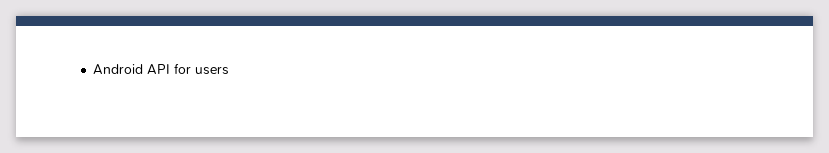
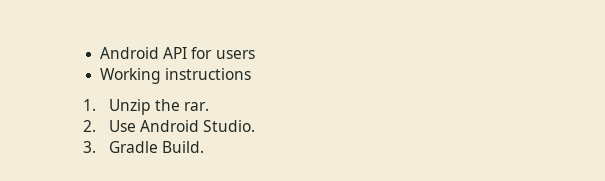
(230, 70) none -> [100,68,252,84] [83,99,210,115] [83,120,256,132] [83,141,205,153] // Working instructions // 1. Unzip the rar. // 2. Use Android Studio. // 3. Gradle Build.

